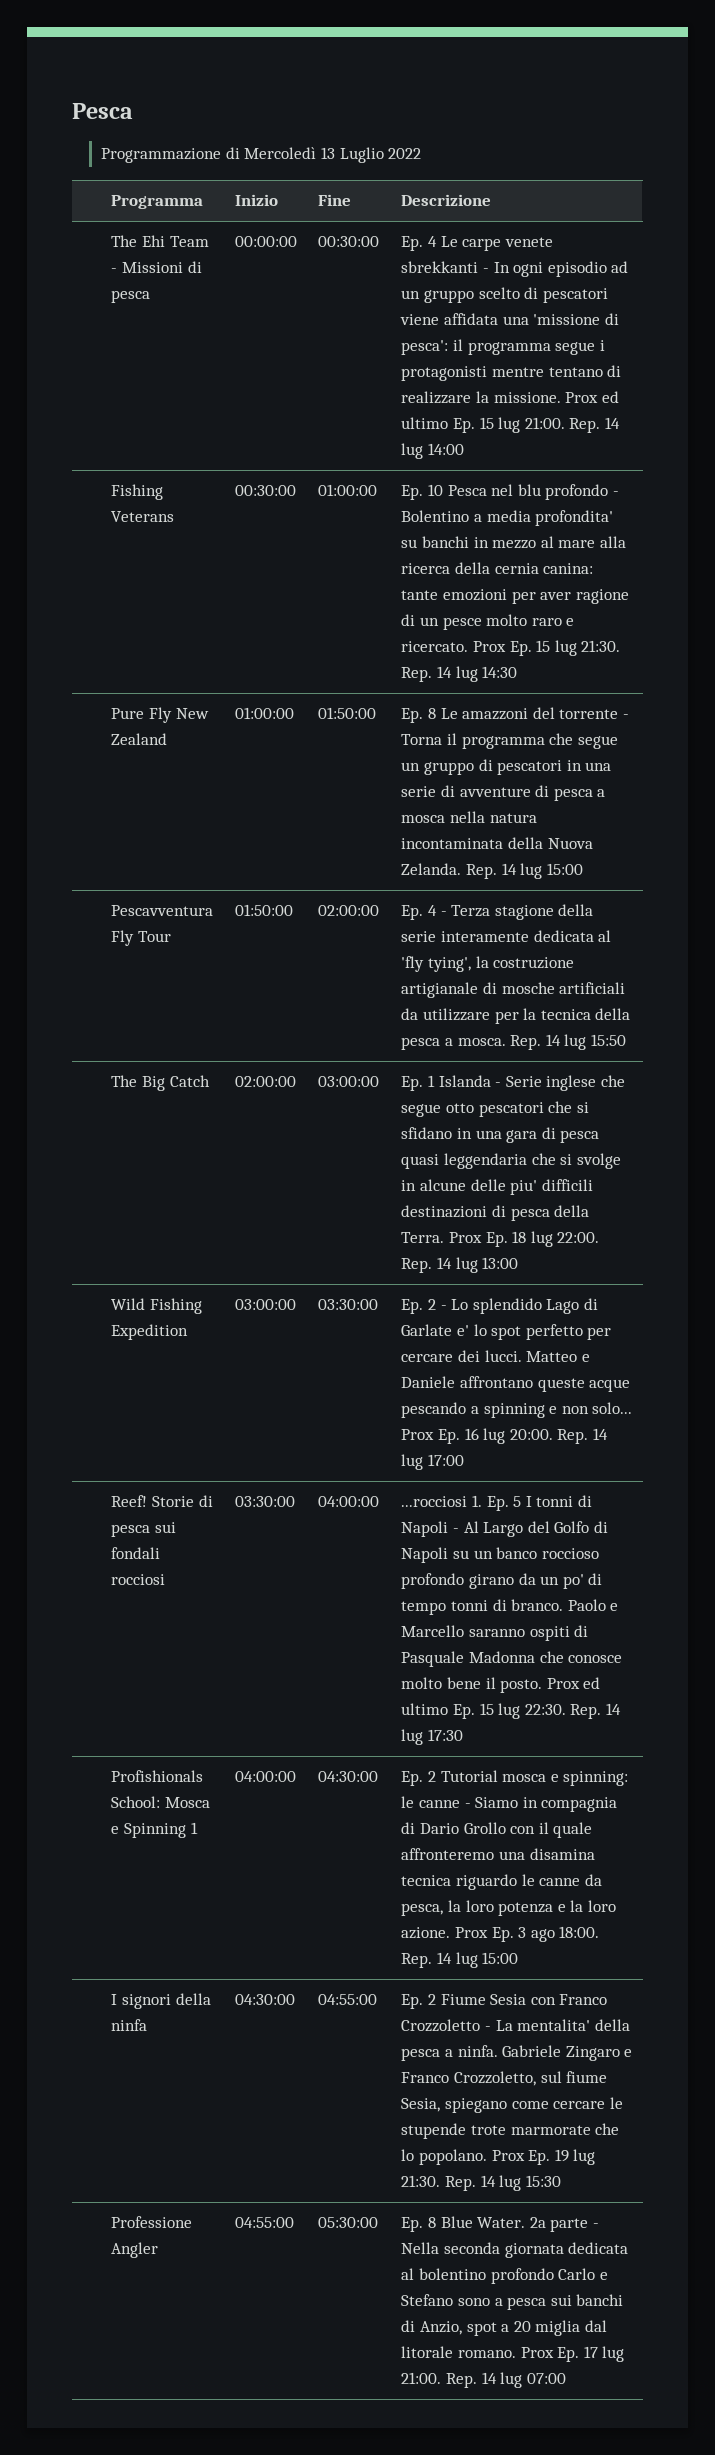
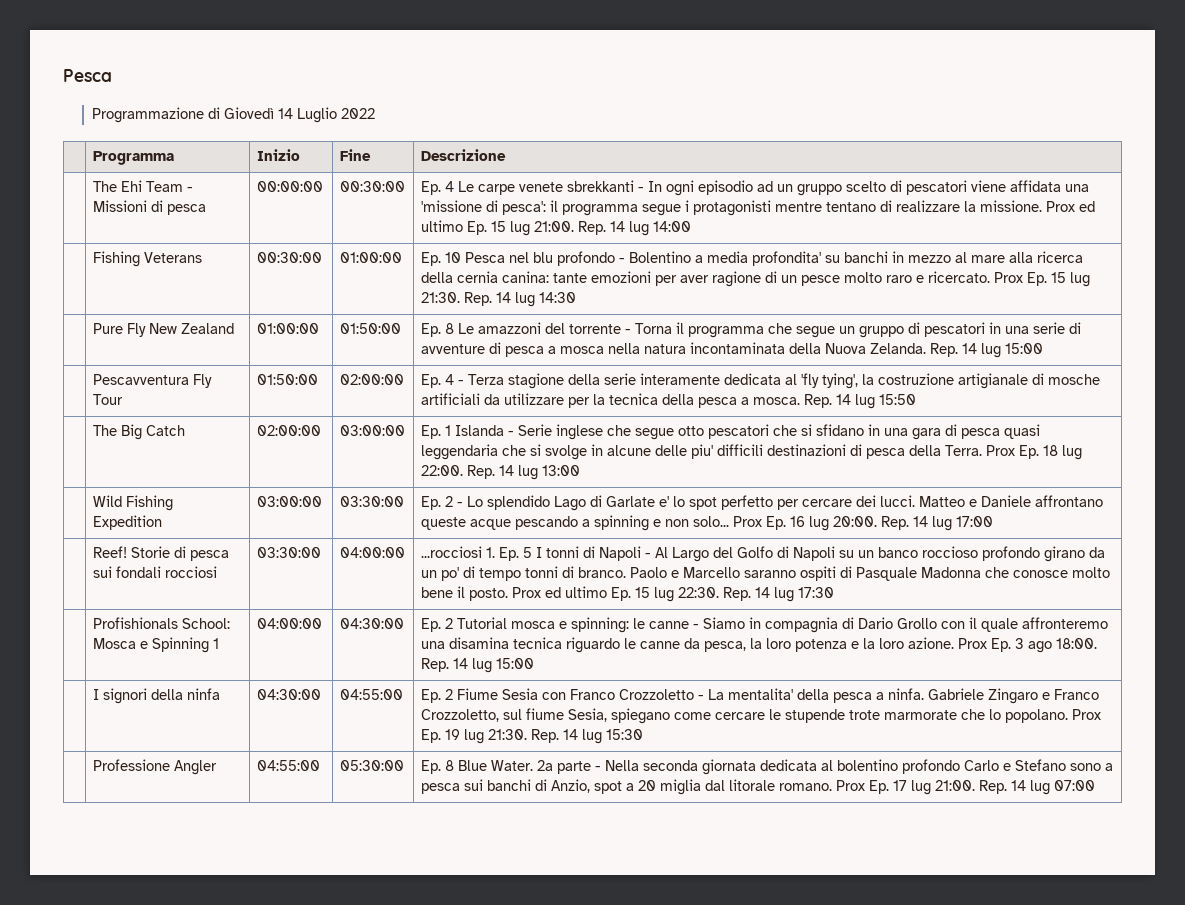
[244,147,335,159] Mercoledì 13 -> [223,107,293,119] Giovedì 14

